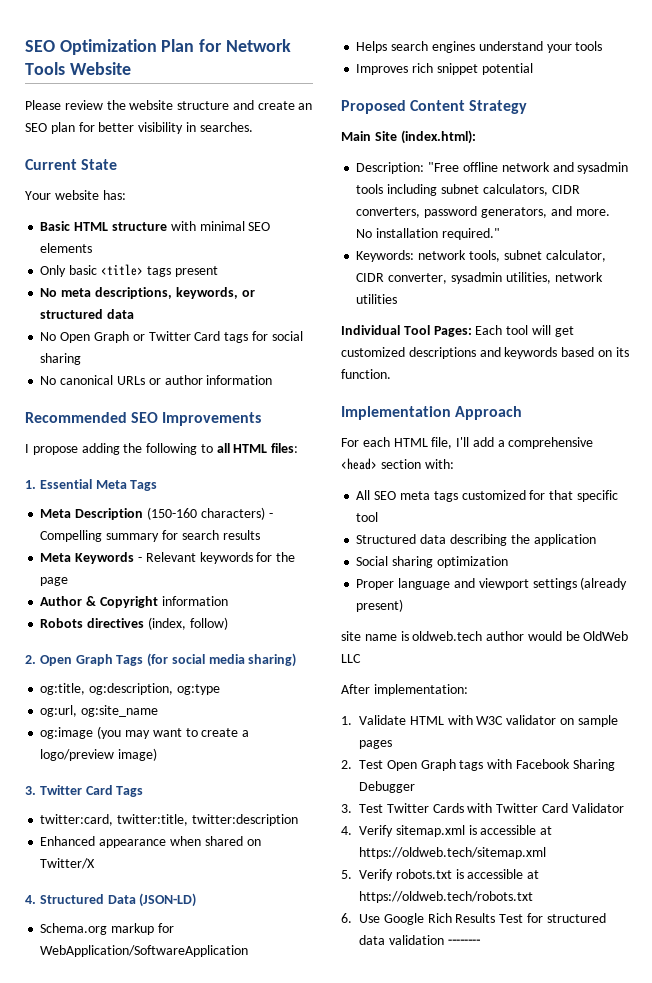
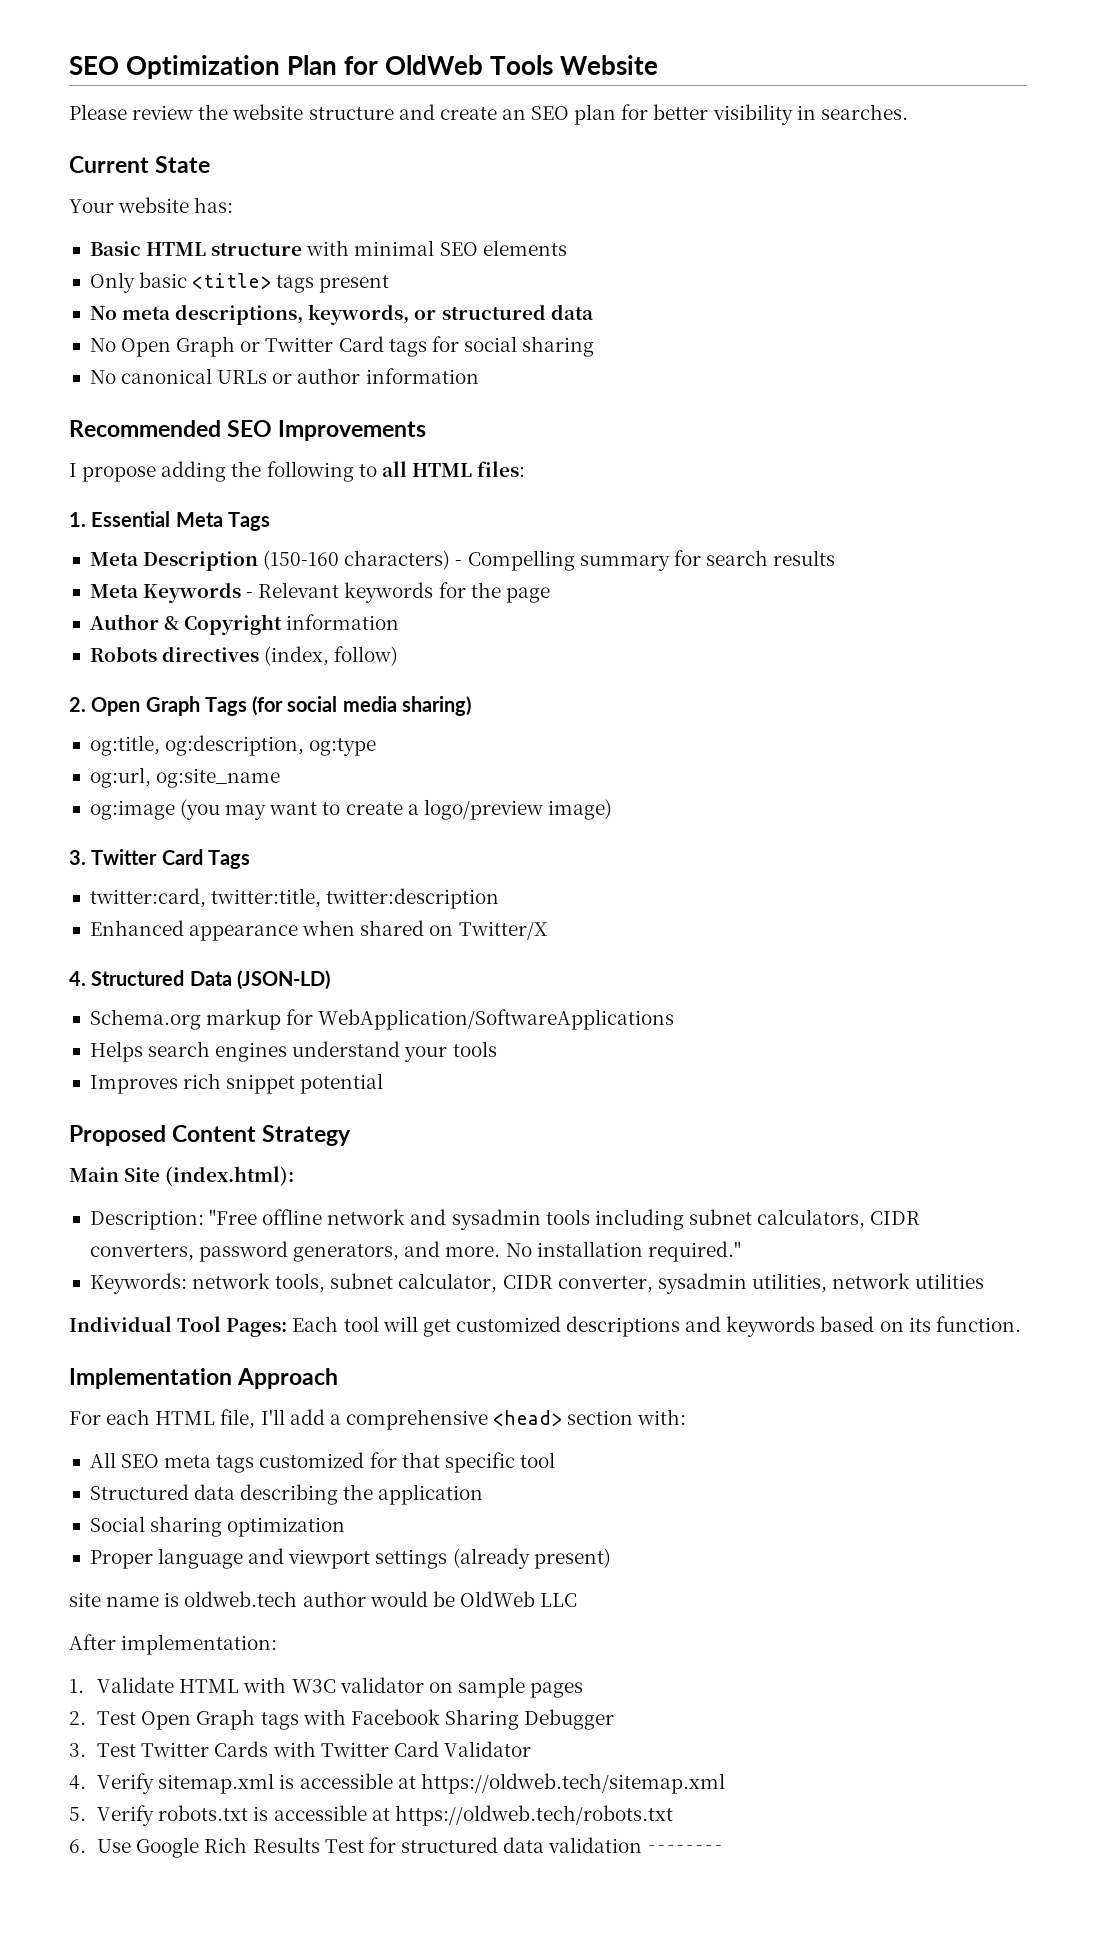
[225,39,291,52] Network -> [385,55,484,75] OldWeb
[40,945,249,957] WebApplication/SoftwareApplication -> [318,1009,675,1030] WebApplication/SoftwareApplications

